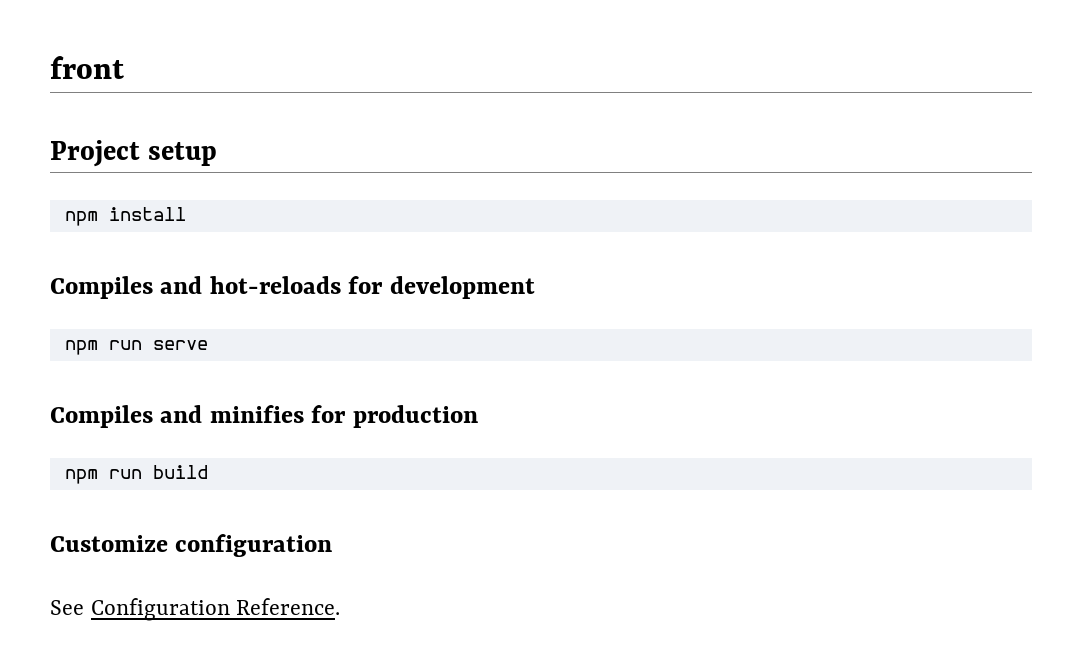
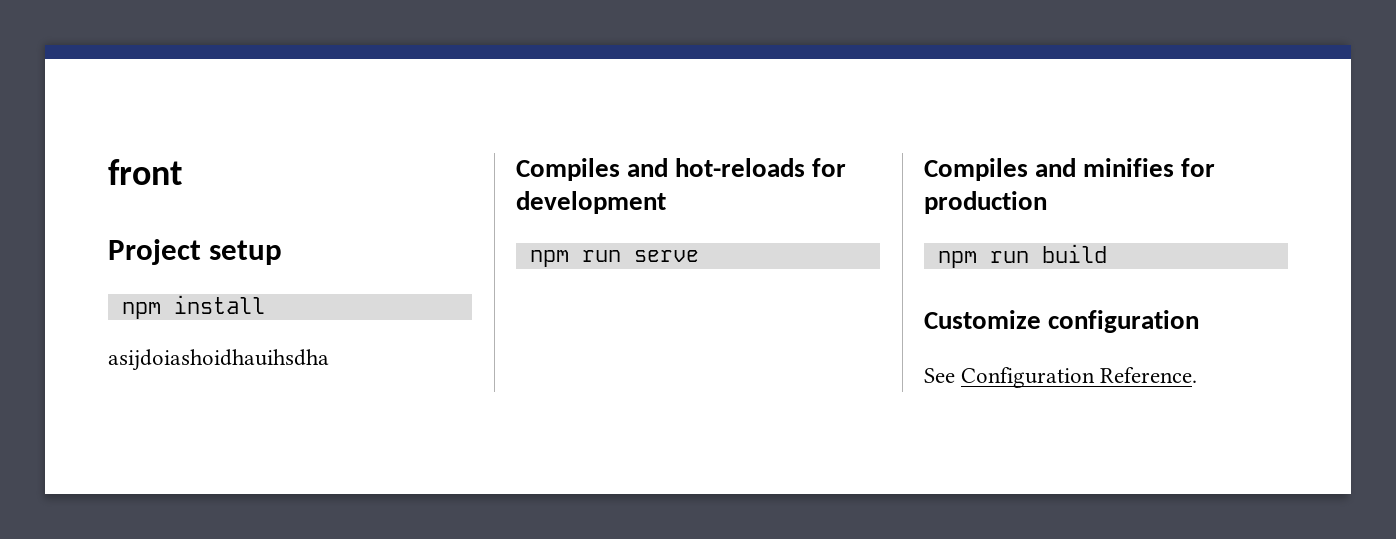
(186, 214) none -> [108,349,329,371] // asijdoiashoidhauihsdha

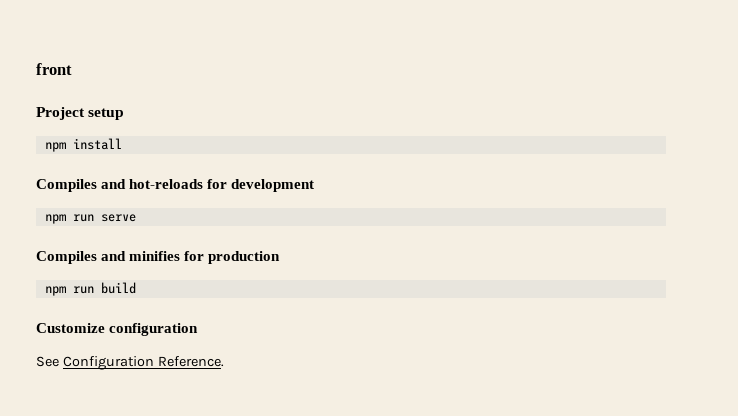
[108,349,329,371] // asijdoiashoidhauihsdha -> (122, 144) none

